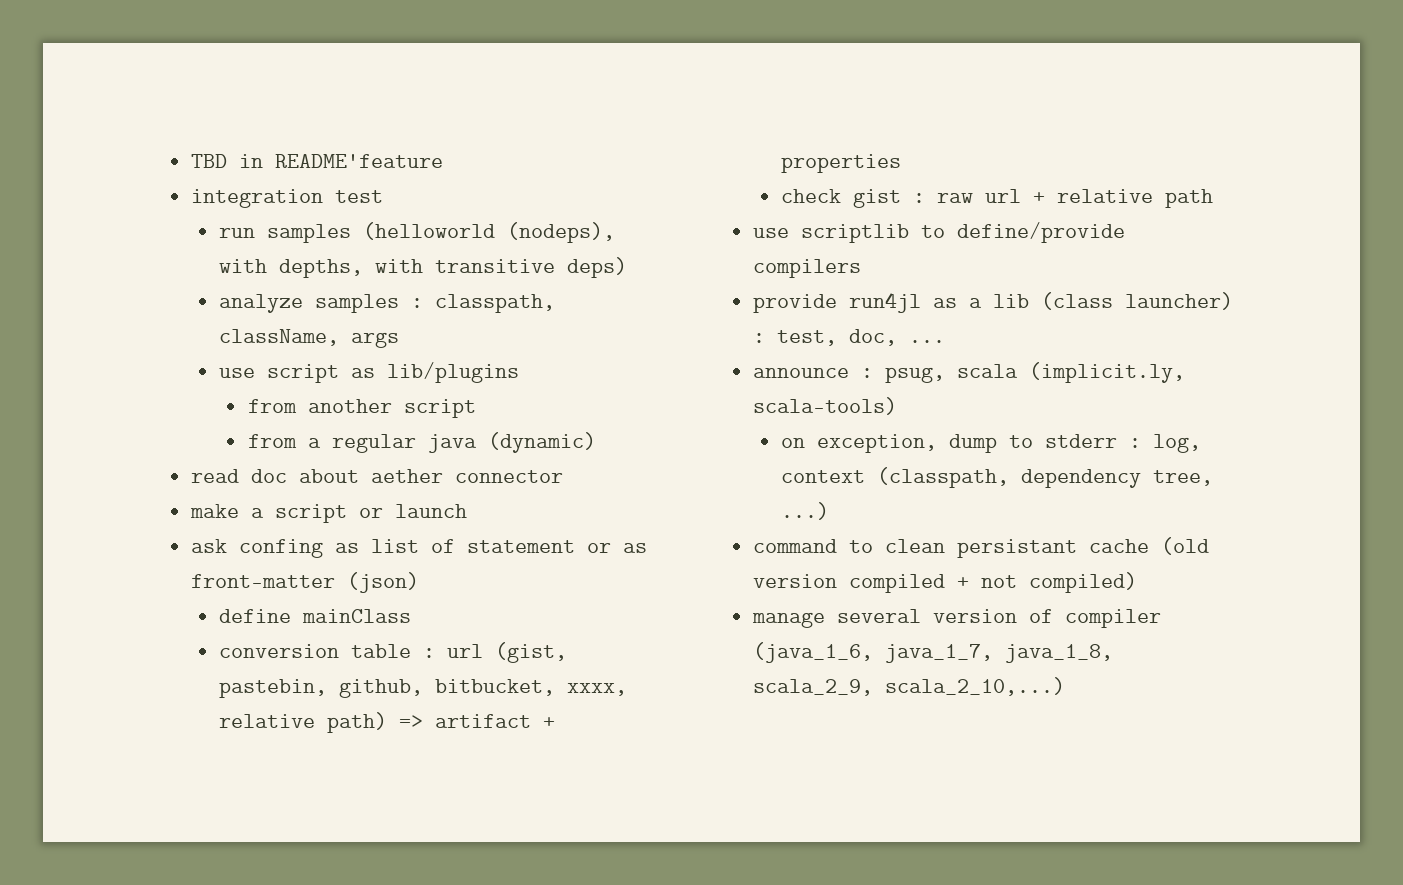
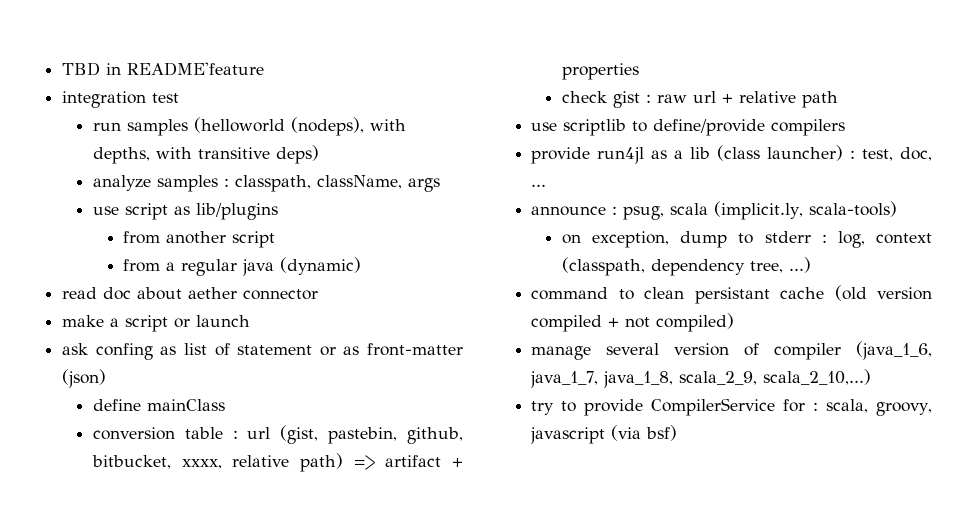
(1066, 686) none -> [531,398,933,416] [530,425,678,444] // try to provide CompilerService for : scala, groovy, javascript (via bsf)

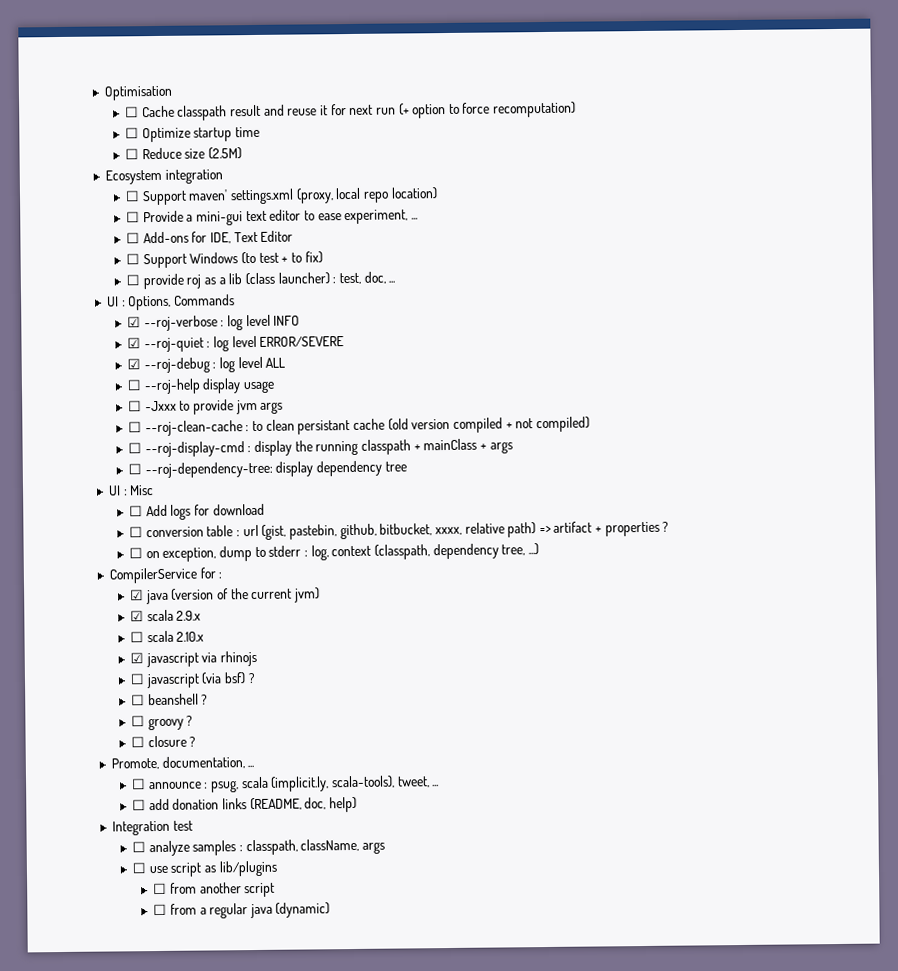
[62,62,265,76] [62,91,180,108] [92,117,406,136] [92,145,319,164] [92,175,440,192] [92,203,278,220] [123,231,276,248] [123,257,362,276] [62,287,319,300] [62,315,251,332] [62,343,463,360] [62,369,107,388] [92,399,225,411] TBD in README'feature // integration test // run samples (helloworld (nodeps), with depths, with transitive deps) // analyze samples : classpath, className, args // use script as lib/plugins // from another script // from a regular java (dynamic) // read doc about aether connector // make a script or launch // ask confing as list of statement or as front-matter (json) // define mainClass // -> [103,85,173,101] [125,101,577,121] [125,126,260,143] [125,147,242,160] [104,169,223,185] [125,187,438,206] [126,209,418,226] [126,230,294,244] [126,251,323,269] [126,271,396,290] [106,294,235,311] [127,314,301,332] [127,335,345,353] [127,356,287,374] [127,378,275,395] [128,399,284,415] [128,416,590,437] [128,438,513,458] [128,460,407,479] [107,485,155,496] [129,503,265,520] [129,526,144,538] Optimisation // ☐ Cache classpath result and reuse it for next run (+ option to force recomputation) // ☐ Optimize startup time // ☐ Reduce size (2.5M) // Ecosystem integration // ☐ Support maven' settings.xml (proxy, local repo location) // ☐ Provide a mini-gui text editor to ease experiment, ... // ☐ Add-ons for IDE, Text Editor // ☐ Support Windows (to test + to fix) // ☐ provide roj as a lib (class launcher) : test, doc, ... // UI : Options, Commands // ☑ --roj-verbose : log level INFO // ☑ --roj-quiet : log level ERROR/SEVERE // ☑ --roj-debug : log level ALL // ☐ --roj-help display usage // ☐ -Jxxx to provide jvm args // ☐ --roj-clean-cache : to clean persistant cache (old version compiled + not compiled) // ☐ --roj-display-cmd : display the running classpath + mainClass + args // ☐ --roj-dependency-tree: display dependency tree // UI : Misc // ☐ Add logs for download // ☐
[561,91,838,108] [531,119,846,136] [531,145,932,164] [531,184,547,187] [531,201,898,220] // check gist : raw url + relative path // use scriptlib to define/provide compilers // provide run4jl as a lib (class launcher) : test, doc, ... // announce : psug, scala (implicit.ly, scala-tools) // -> [662,521,670,532] [129,547,144,559] ? // ☐
[531,285,932,304] [531,313,735,332] [531,341,932,360] [530,369,872,388] [531,398,933,416] [530,425,678,444] command to clean persistant cache (old version compiled + not compiled) // manage several version of compiler (java_1_6, java_1_7, java_1_8, scala_2_9, scala_2_10,...) // try to provide CompilerService for : scala, groovy, javascript (via bsf) -> [108,567,223,584] [130,587,320,605] [130,609,202,622] [130,630,205,643] [130,650,257,668] [130,672,256,689] [131,693,209,706] [131,715,194,731] [131,735,197,748] [110,756,255,770] [131,775,440,793] [132,796,357,813] [111,820,193,836] [132,838,385,857] [132,860,278,877] [153,882,276,898] [153,902,331,919] CompilerService for : // ☑ java (version of the current jvm) // ☑ scala 2.9.x // ☐ scala 2.10.x // ☑ javascript via rhinojs // ☐ javascript (via bsf) ? // ☐ beanshell ? // ☐ groovy ? // ☐ closure ? // Promote, documentation, ... // ☐ announce : psug, scala (implicit.ly, scala-tools), tweet, ... // ☐ add donation links (README, doc, help) // Integration test // ☐ analyze samples : classpath, className, args // ☐ use script as lib/plugins // ☐ from another script // ☐ from a regular java (dynamic)

